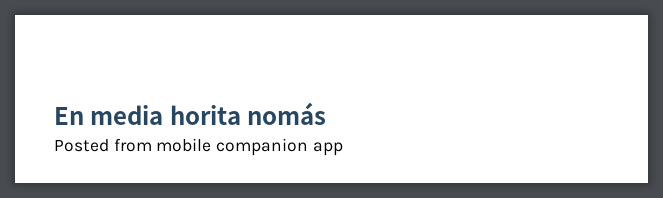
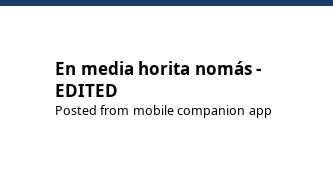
(327, 113) none -> [256,68,262,75] [55,84,118,97] - EDITED

